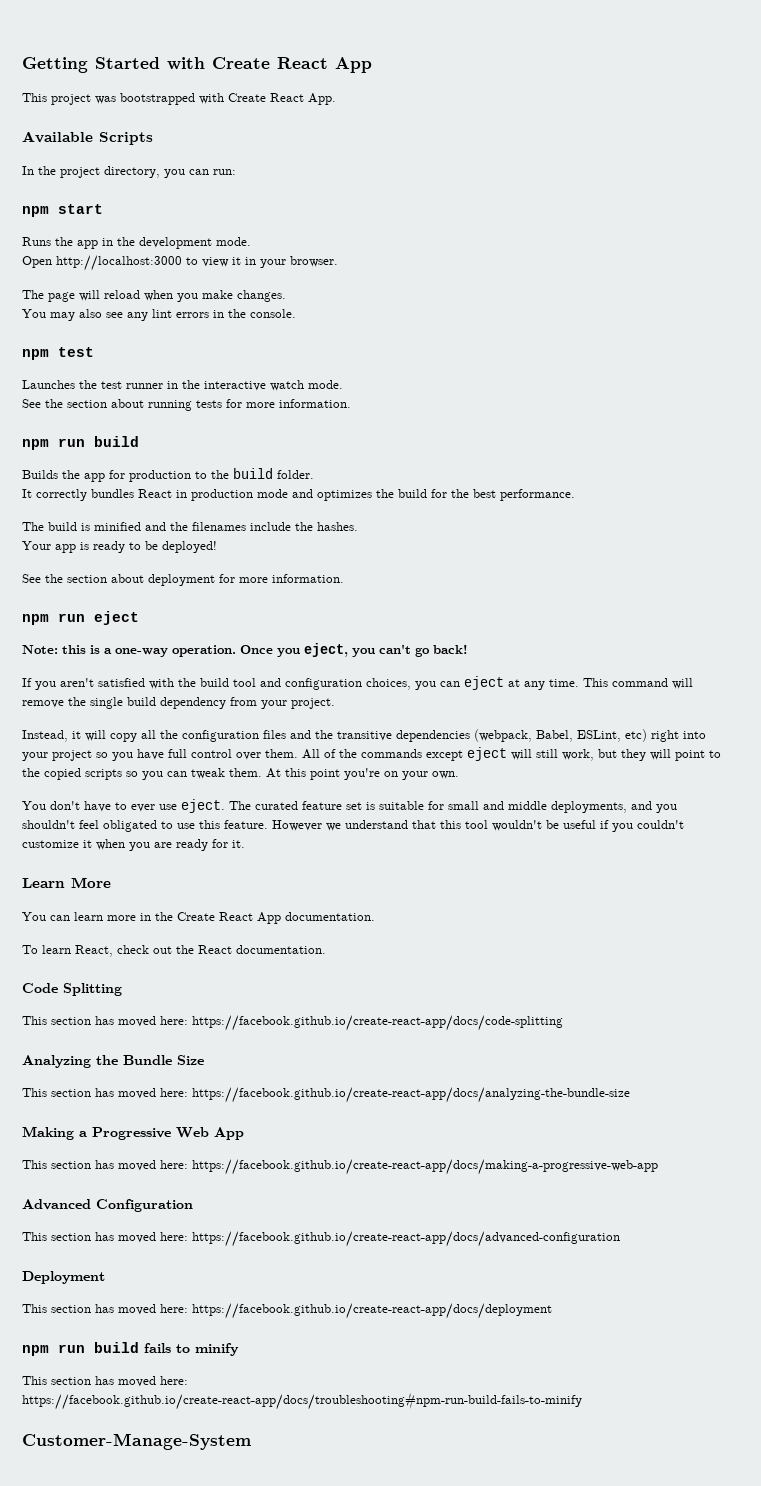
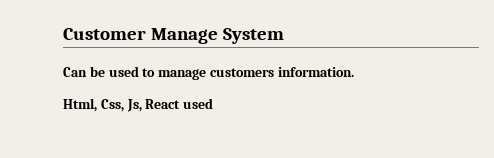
[22,57,372,73] [22,93,336,105] [22,131,153,145] [22,166,236,178] [22,204,103,217] [22,237,251,249] [22,255,338,271] [22,290,286,302] [22,309,296,321] [22,347,94,360] [22,380,343,391] [22,399,351,411] [22,436,139,450] [22,468,314,482] [22,489,575,501] [22,522,358,531] [22,541,217,553] [22,574,344,586] [22,611,139,625] [22,643,468,657] [22,676,693,690] [22,697,335,709] [22,729,706,742] [22,747,721,761] [22,768,459,780] [22,799,677,813] [22,820,684,832] [22,839,245,851] [22,877,111,888] [22,912,375,924] [22,945,326,957] [22,983,122,996] [22,1015,563,1031] [22,1055,204,1068] [22,1087,630,1103] [22,1126,244,1140] [22,1159,658,1175] [22,1199,193,1212] [22,1231,620,1247] [22,1271,105,1284] [22,1303,552,1319] [22,1342,239,1356] [22,1376,188,1387] [22,1392,582,1410] [22,1433,251,1450] Getting Started with Create React App // This project was bootstrapped with Create React App. // Available Scripts // In the project directory, you can run: // npm start // Runs the app in the development mode. // Open http://localhost:3000 to view it in your browser. // The page will reload when you make changes. // You may also see any lint errors in the console. // npm test // Launches the test runner in the interactive watch mode. // See the section about running tests for more information. // npm run build // Builds the app for production to the build folder. // It correctly bundles React in production mode and optimizes the build for the best performance. // The build is minified and the filenames include the hashes. // Your app is ready to be deployed! // See the section about deployment for more information. // npm run eject // Note: this is a one-way operation. Once you eject, you can't go back! // If you aren't satisfied with the build tool and configuration choices, you can eject at any time. This command will remove the single build dependency from your project. // Instead, it will copy all the configuration files and the transitive dependencies (webpack, Babel, ESLint, etc) right into your project so you have full control over them. All of the commands except eject will still work, but they will point to the copied scripts so you can tweak them. At this point you're on your own. // You don't have to ever use eject. The curated feature set is suitable for small and middle deployments, and you shouldn't feel obligated to use this feature. However we understand that this tool wouldn't be useful if you couldn't customize it when you are ready for it. // Learn More // You can learn more in the Create React App documentation. // To learn React, check out the React documentation. // Code Splitting // This section has moved here: https://facebook.github.io/create-react-app/docs/code-splitting // Analyzing the Bundle Size // This section has moved here: https://facebook.github.io/create-react-app/docs/analyzing-the-bundle-size // Making a Progressive Web App // This section has moved here: https://facebook.github.io/create-react-app/docs/making-a-progressive-web-app // Advanced Configuration // This section has moved here: https://facebook.github.io/create-react-app/docs/advanced-configuration // Deployment // This section has moved here: https://facebook.github.io/create-react-app/docs/deployment // npm run build fails to minify // This section has moved here: https://facebook.github.io/create-react-app/docs/troubleshooting#npm-run-build-fails-to-minify // Customer-Manage-System -> [63,28,284,44] [63,66,354,80] [63,98,214,112] Customer Manage System // Can be used to manage customers information. // Html, Css, Js, React used

